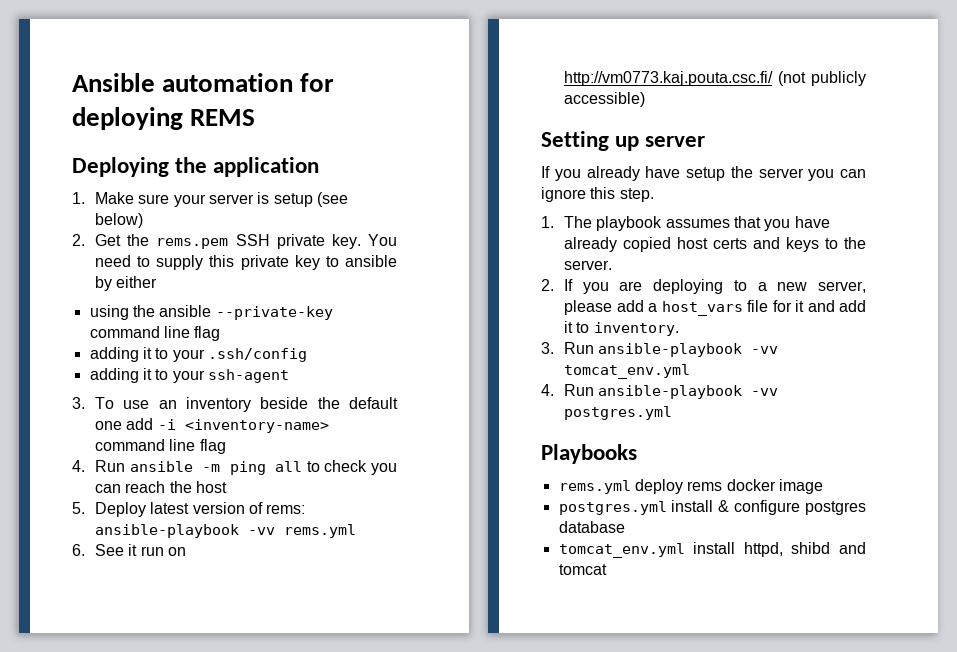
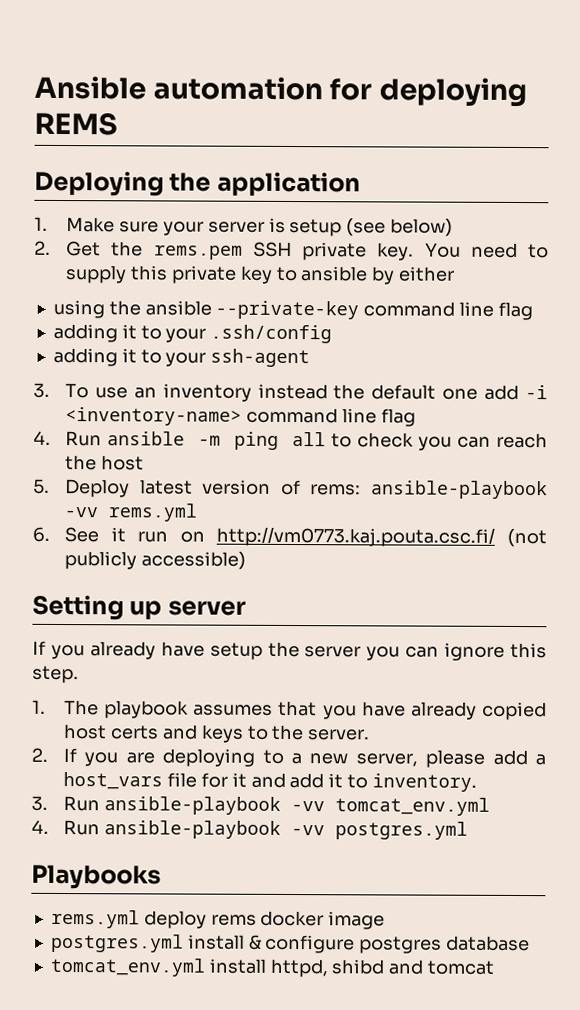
[260,397,309,409] beside -> [257,383,328,400] instead

